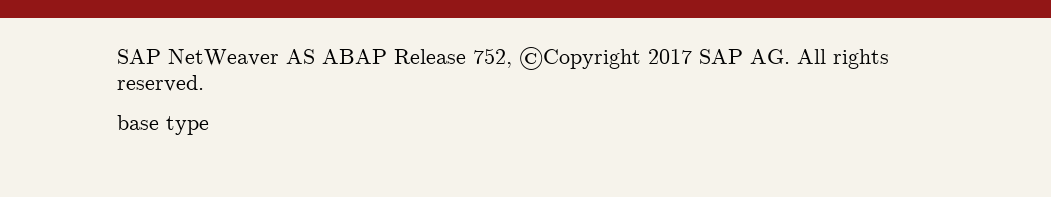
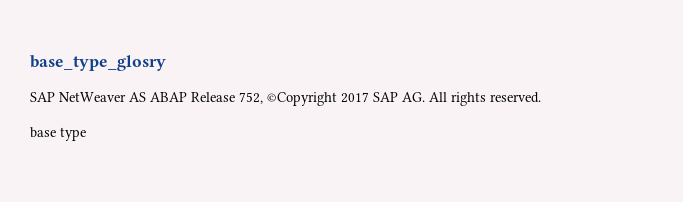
(117, 56) none -> [30,55,166,71] base_type_glosry //

